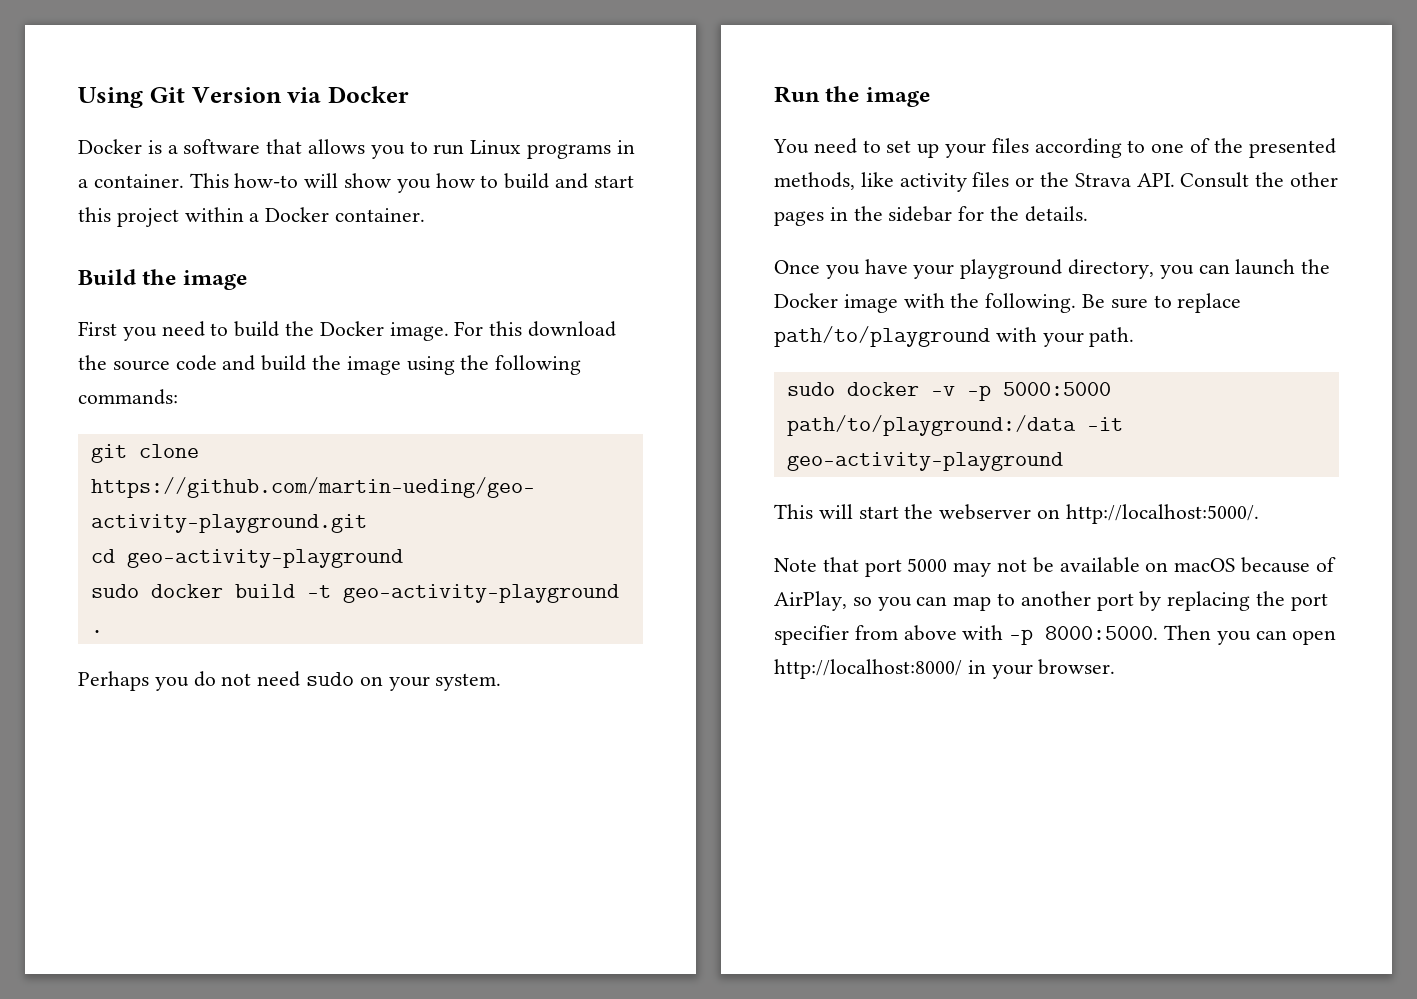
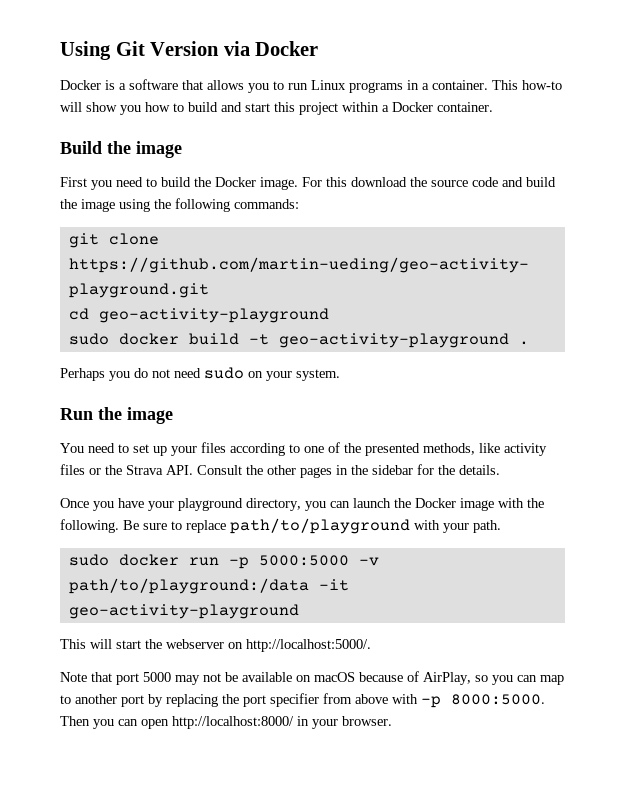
[930,386,955,396] -v -> [188,557,219,566] run
(1111, 389) none -> [358,557,379,566] -v

